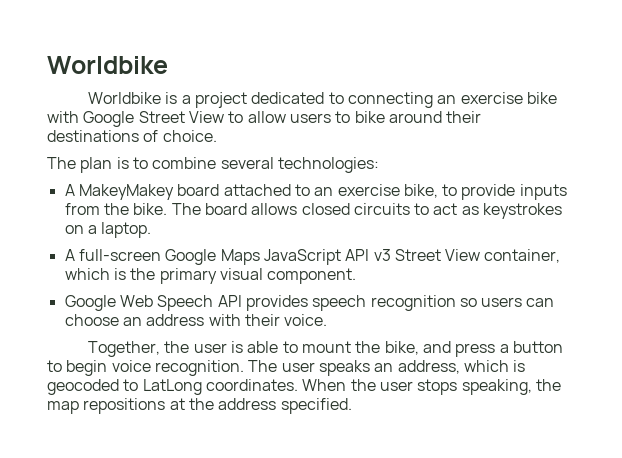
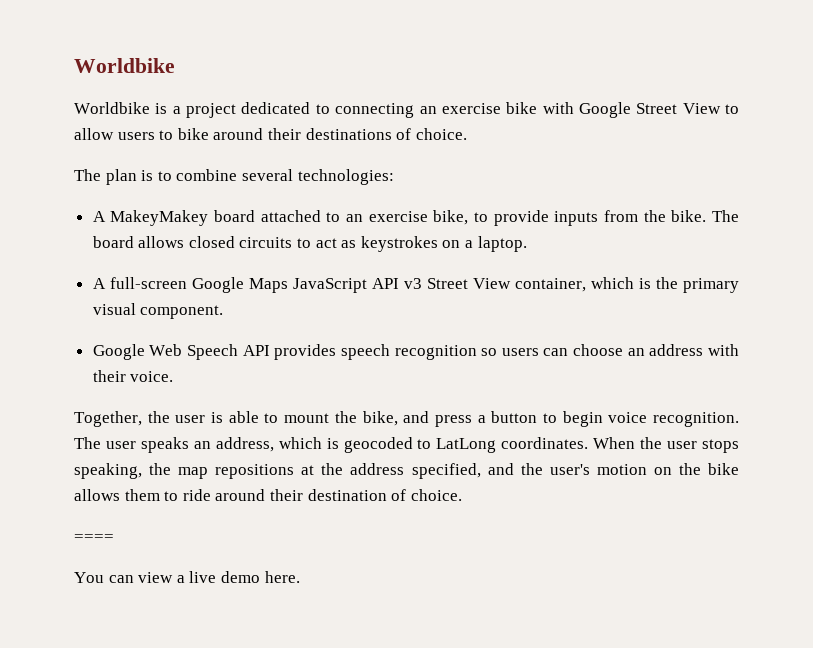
[280,398,352,414] specified. -> [411,463,739,479] [74,489,462,501] [74,534,114,542] [74,571,300,583] specified, and the user's motion on the bike allows them to ride around their destination of choice. // ==== // You can view a live demo here.

